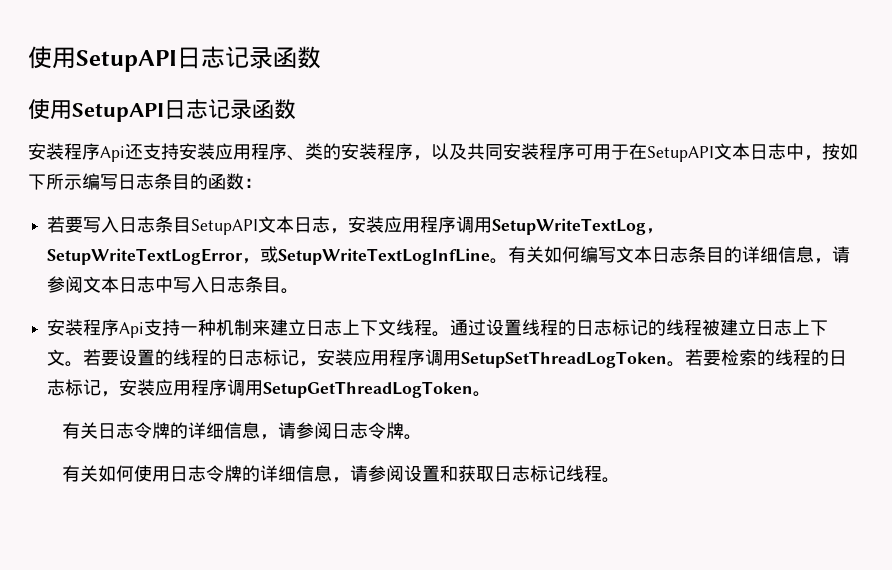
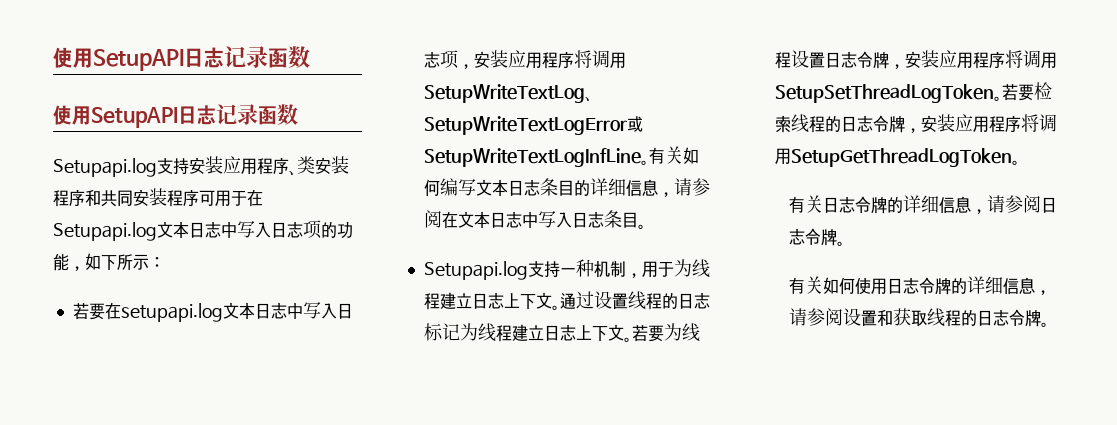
[28,143,143,162] 安装程序Api还 -> [53,158,157,177] Setupapi.log
[323,143,467,161] 的安装程序，以及 -> [315,156,349,174] [53,189,101,207] 安装程序和
[647,143,858,162] [28,173,262,190] [47,216,457,235] SetupAPI文本日志中，按如下所示编写日志条目的函数： // 若要写入日志条目SetupAPI文本日志，安装应用程序 -> [53,220,353,241] [53,253,165,271] [72,302,353,322] [423,50,592,69] Setupapi.log文本日志中写入日志项的功能，如下所示： // 若要在setupapi.log文本日志中写入日志项，安装应用程序将
[646,228,665,234] [47,248,261,265] ，SetupWriteTextLogError， -> [584,96,593,102] [423,116,627,135] 、SetupWriteTextLogError
(84, 284) none -> [441,211,458,229] 在
[47,319,433,338] 安装程序Api支持一种机制来建立日志上下文线程 -> [423,259,710,280] [423,292,552,310] Setupapi.log支持一种机制，用于为线程建立日志上下文
[648,319,721,336] 的线程被 -> [459,323,512,342] 为线程
[119,349,426,367] 设置的线程的日志标记，安装应用程序 -> [663,323,700,342] [774,50,1023,69] 为线程设置日志令牌，安装应用程序将
[757,349,848,366] [47,379,228,397] 的线程的日志标记，安装应用程序 -> [790,114,1039,133] 线程的日志令牌，安装应用程序将
[494,465,603,482] 日志标记线程 -> [927,308,1042,327] 线程的日志令牌

